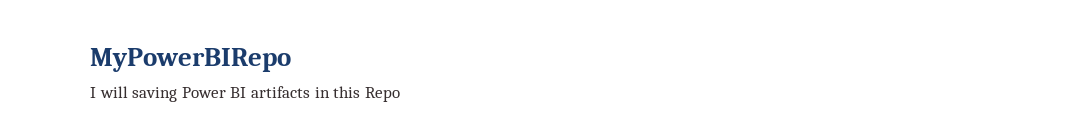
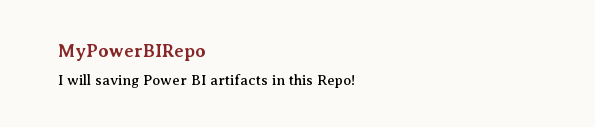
[364,87,400,102] Repo -> [317,75,355,88] Repo!

